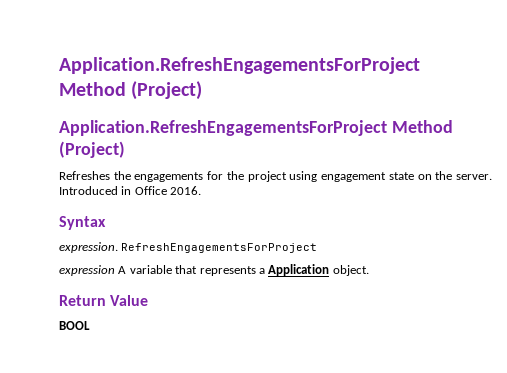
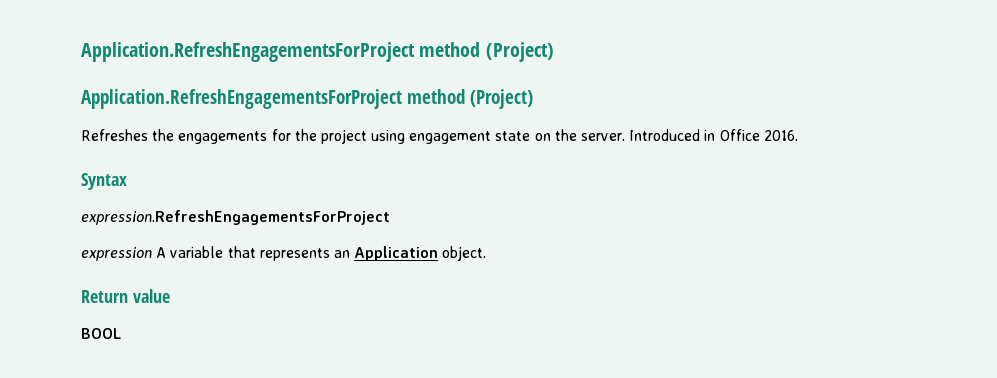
[59,57,420,74] [59,82,126,96] Application.RefreshEngagementsForProject Method -> [81,42,481,62] Application.RefreshEngagementsForProject method
[391,120,453,133] Method -> [407,89,465,104] method
[59,242,318,253] expression. RefreshEngagementsForProject -> [81,210,390,225] expression.RefreshEngagementsForProject
[258,268,265,274] a -> [333,250,350,258] an
[110,295,149,306] Value -> [132,289,170,303] value

